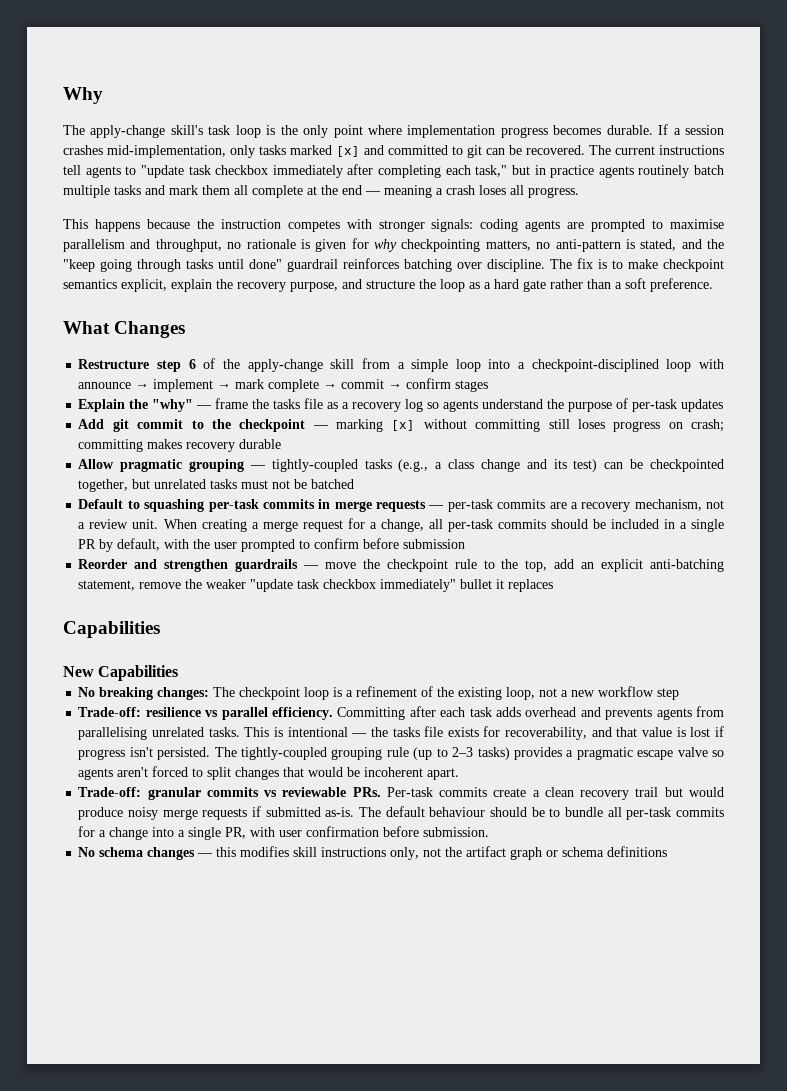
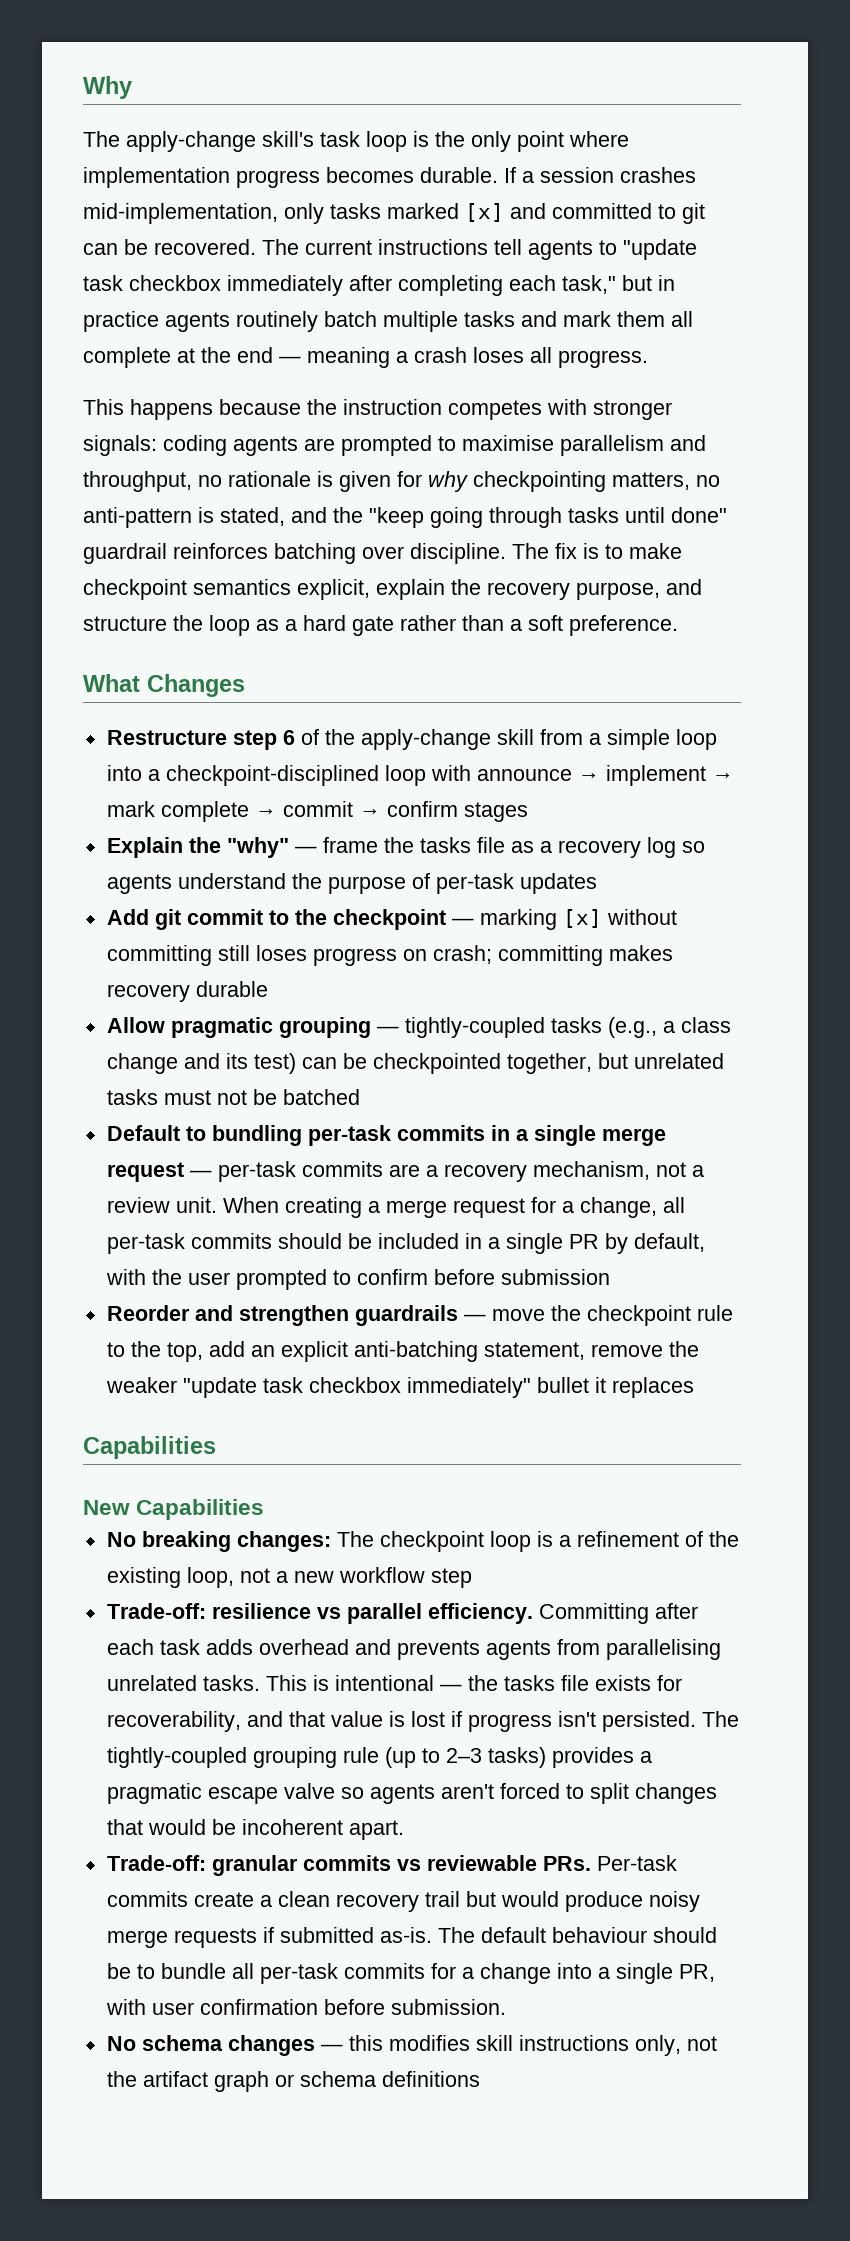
[144,499,205,512] squashing -> [211,1125,302,1146] bundling
[334,500,427,512] merge requests -> [515,1125,666,1146] [106,1162,184,1182] a single merge request

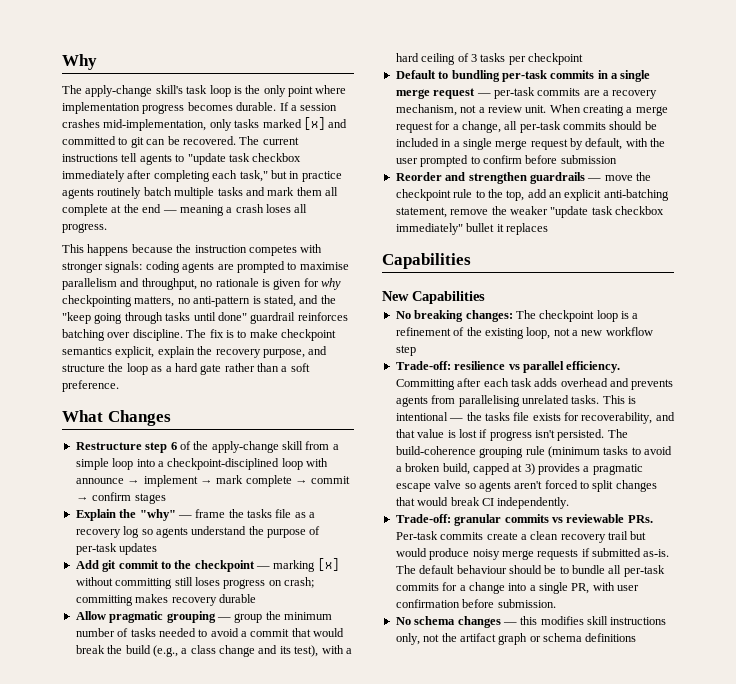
[404,1017,602,1038] tightly-coupled tasks -> [234,611,332,623] [75,628,345,637] [75,645,151,654] group the minimum number of tasks needed to avoid a commit that would break the build
[253,1053,724,1074] [106,1089,360,1105] test) can be checkpointed together, but unrelated tasks must not be batched -> [294,645,352,657] [395,53,583,65] test), with a hard ceiling of 3 tasks per checkpoint
[568,1234,599,1249] PR -> [495,139,568,150] merge request
[106,1747,247,1768] tightly-coupled -> [395,446,476,455] build-coherence
[384,1747,546,1768] (up to 2–3 tasks) -> [547,446,672,458] [395,463,535,475] (minimum tasks to avoid a broken build, capped at 3)
[211,1819,404,1840] be incoherent apart. -> [450,497,570,509] break CI independently.

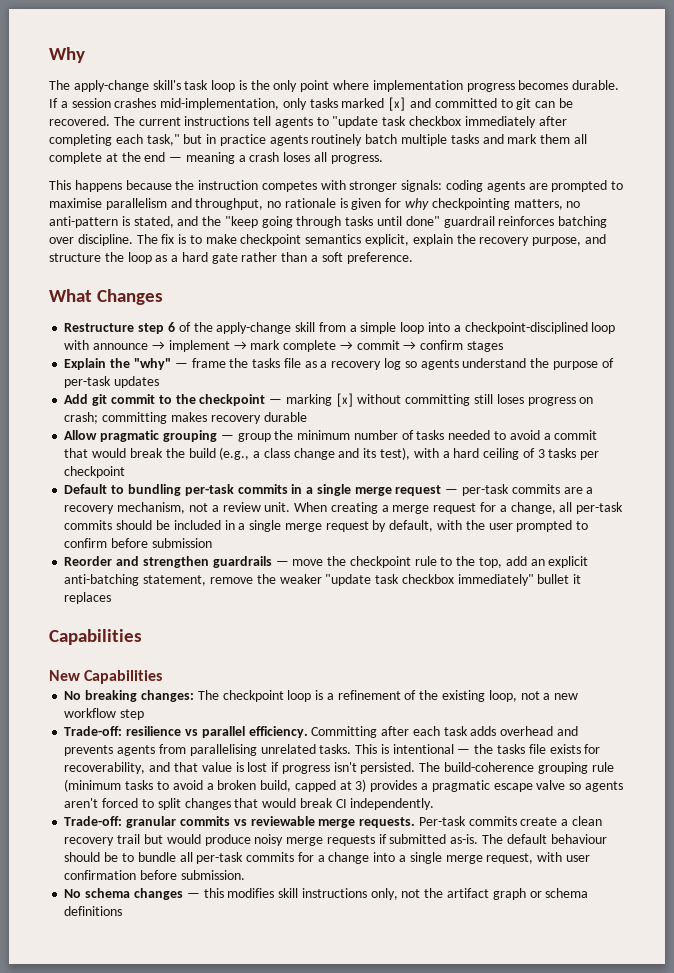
[627,515,653,523] PRs. -> [318,817,416,828] merge requests.
[571,583,590,594] PR, -> [445,853,534,864] merge request,

